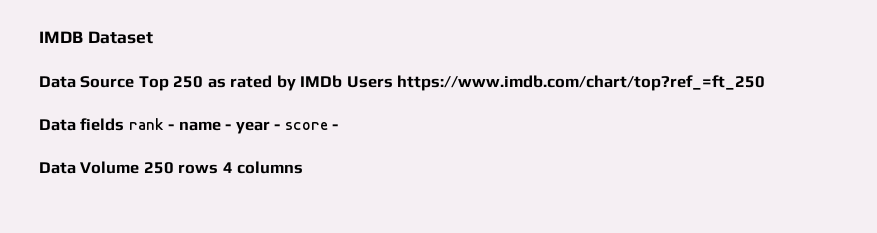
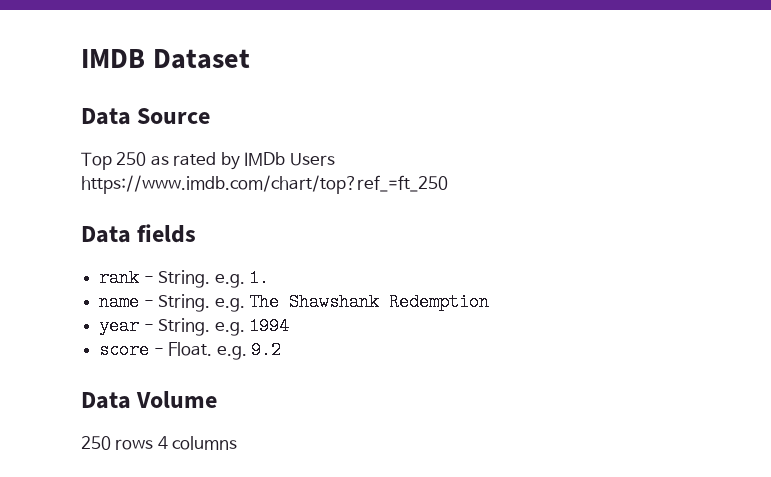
(135, 82) none -> (211, 116) //
(125, 124) none -> (197, 233) //
[178,121,281,134] name - year - -> [158,269,269,288] [99,293,489,312] [99,317,289,336] String. e.g. 1. // name - String. e.g. The Shawshank Redemption // year - String. e.g. 1994 //
(339, 127) none -> [168,341,281,360] Float. e.g. 9.2
(140, 167) none -> (218, 399) //

